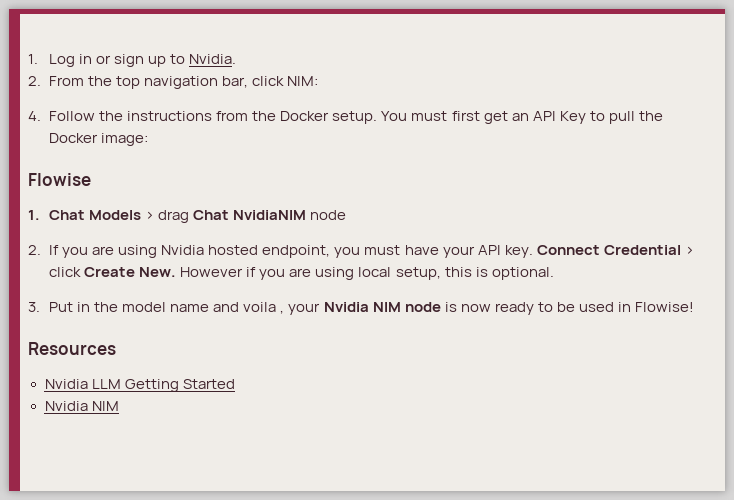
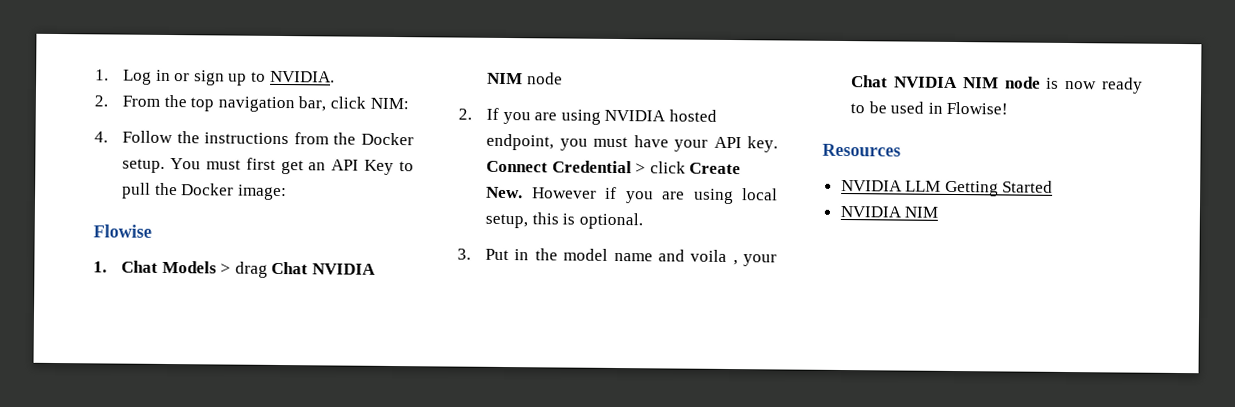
[189,54,237,64] Nvidia. -> [269,70,335,83] NVIDIA.
[233,210,307,220] NvidiaNIM -> [312,263,377,275] [487,72,524,85] NVIDIA NIM
[161,245,205,255] Nvidia -> [604,109,667,122] NVIDIA
[323,302,369,312] Nvidia -> [851,75,958,89] Chat NVIDIA
[44,379,88,389] Nvidia -> [840,179,903,192] NVIDIA
[44,401,88,411] Nvidia -> [839,205,902,218] NVIDIA

